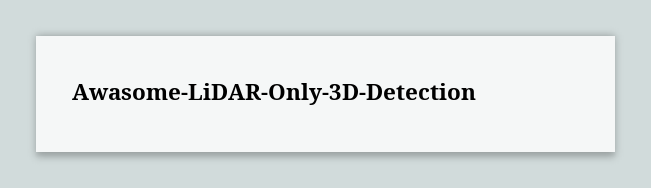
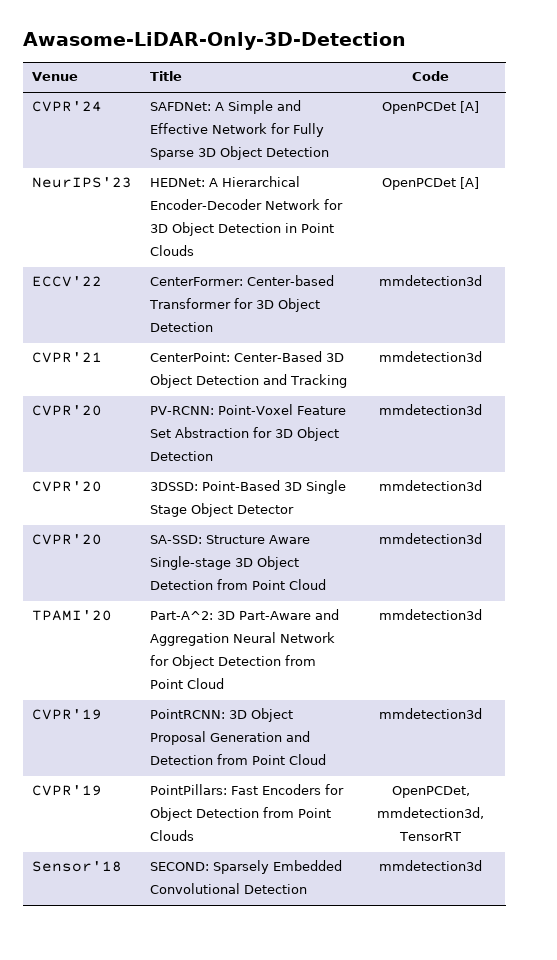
(476, 94) none -> [31,72,78,81] [149,71,182,81] [412,71,449,81] [31,101,102,112] [149,100,301,114] [149,123,324,137] [149,146,329,160] [382,101,479,114] [31,177,132,188] [149,176,300,187] [149,199,343,210] [149,222,334,236] [149,245,194,256] [382,177,479,190] [31,276,102,287] [149,275,334,286] [148,298,320,312] [149,322,213,332] [379,275,482,286] [31,352,102,363] [149,351,344,362] [149,374,347,388] [379,351,482,362] [31,405,102,416] [149,404,346,415] [149,427,339,441] [149,451,213,461] [379,404,482,415] [31,481,102,492] [149,480,346,494] [149,503,294,517] [379,480,482,491] [31,534,102,545] [149,535,310,544] [149,556,299,570] [149,579,326,590] [379,533,482,544] [31,610,112,621] [149,609,339,620] [149,632,335,646] [149,655,316,669] [149,678,224,689] [379,609,482,620] [31,709,102,720] [149,708,293,722] [149,731,310,745] [149,754,326,765] [379,708,482,719] [31,785,102,796] [149,784,344,795] [149,807,331,821] [149,830,194,841] [391,786,470,798] [377,807,484,819] [399,832,462,841] [31,861,122,872] [149,860,342,874] [149,883,307,894] [379,860,482,871] // Venue | Title | Code // CVPR'24 | SAFDNet: A Simple and Effective Network for Fully Sparse 3D Object Detection | OpenPCDet [A] // NeurIPS'23 | HEDNet: A Hierarchical Encoder-Decoder Network for 3D Object Detection in Point Clouds | OpenPCDet [A] // ECCV'22 | CenterFormer: Center-based Transformer for 3D Object Detection | mmdetection3d // CVPR'21 | CenterPoint: Center-Based 3D Object Detection and Tracking | mmdetection3d // CVPR'20 | PV-RCNN: Point-Voxel Feature Set Abstraction for 3D Object Detection | mmdetection3d // CVPR'20 | 3DSSD: Point-Based 3D Single Stage Object Detector | mmdetection3d // CVPR'20 | SA-SSD: Structure Aware Single-stage 3D Object Detection from Point Cloud | mmdetection3d // TPAMI'20 | Part-A^2: 3D Part-Aware and Aggregation Neural Network for Object Detection from Point Cloud | mmdetection3d // CVPR'19 | PointRCNN: 3D Object Proposal Generation and Detection from Point Cloud | mmdetection3d // CVPR'19 | PointPillars: Fast Encoders for Object Detection from Point Clouds | OpenPCDet, mmdetection3d, TensorRT // Sensor'18 | SECOND: Sparsely Embedded Convolutional Detection | mmdetection3d

